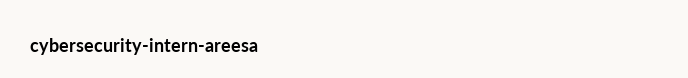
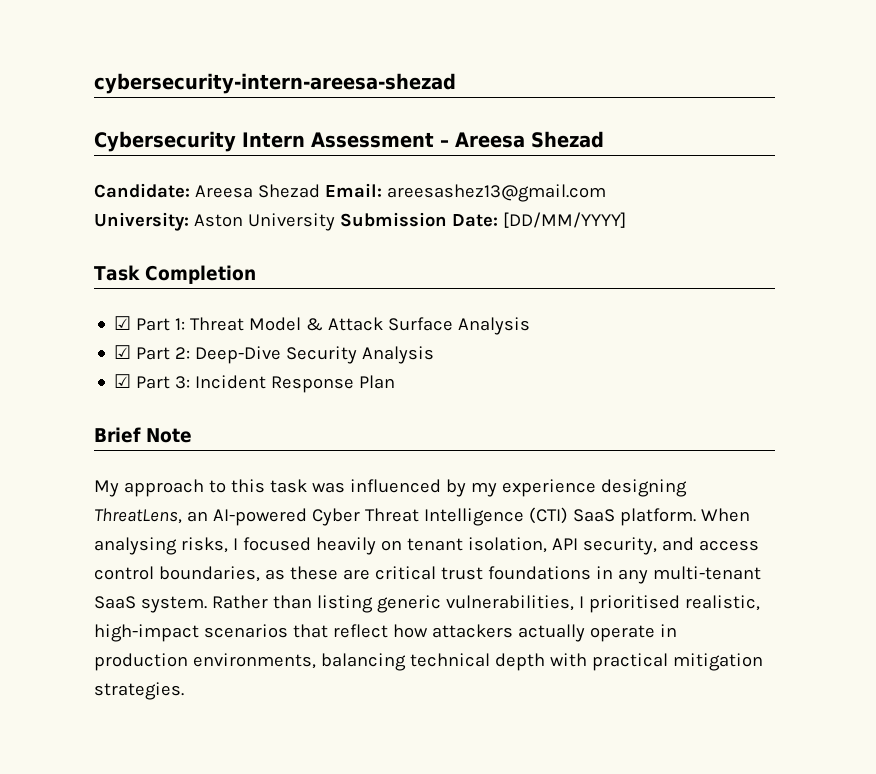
[30,38,258,55] cybersecurity-intern-areesa -> [94,73,456,94] [94,131,604,152] [94,183,606,202] [94,212,626,231] [94,265,256,284] [114,316,531,335] [114,345,435,364] [114,374,396,393] [94,427,192,443] [94,479,687,497] [94,507,750,526] [94,537,759,555] [94,566,761,584] [94,595,760,613] [94,624,677,642] [94,653,763,671] [94,682,184,700] cybersecurity-intern-areesa-shezad // Cybersecurity Intern Assessment – Areesa Shezad // Candidate: Areesa Shezad Email: areesashez13@gmail.com // University: Aston University Submission Date: [DD/MM/YYYY] // Task Completion // ☑ Part 1: Threat Model & Attack Surface Analysis // ☑ Part 2: Deep-Dive Security Analysis // ☑ Part 3: Incident Response Plan // Brief Note // My approach to this task was influenced by my experience designing ThreatLens, an AI-powered Cyber Threat Intelligence (CTI) SaaS platform. When analysing risks, I focused heavily on tenant isolation, API security, and access control boundaries, as these are critical trust foundations in any multi-tenant SaaS system. Rather than listing generic vulnerabilities, I prioritised realistic, high-impact scenarios that reflect how attackers actually operate in production environments, balancing technical depth with practical mitigation strategies.

